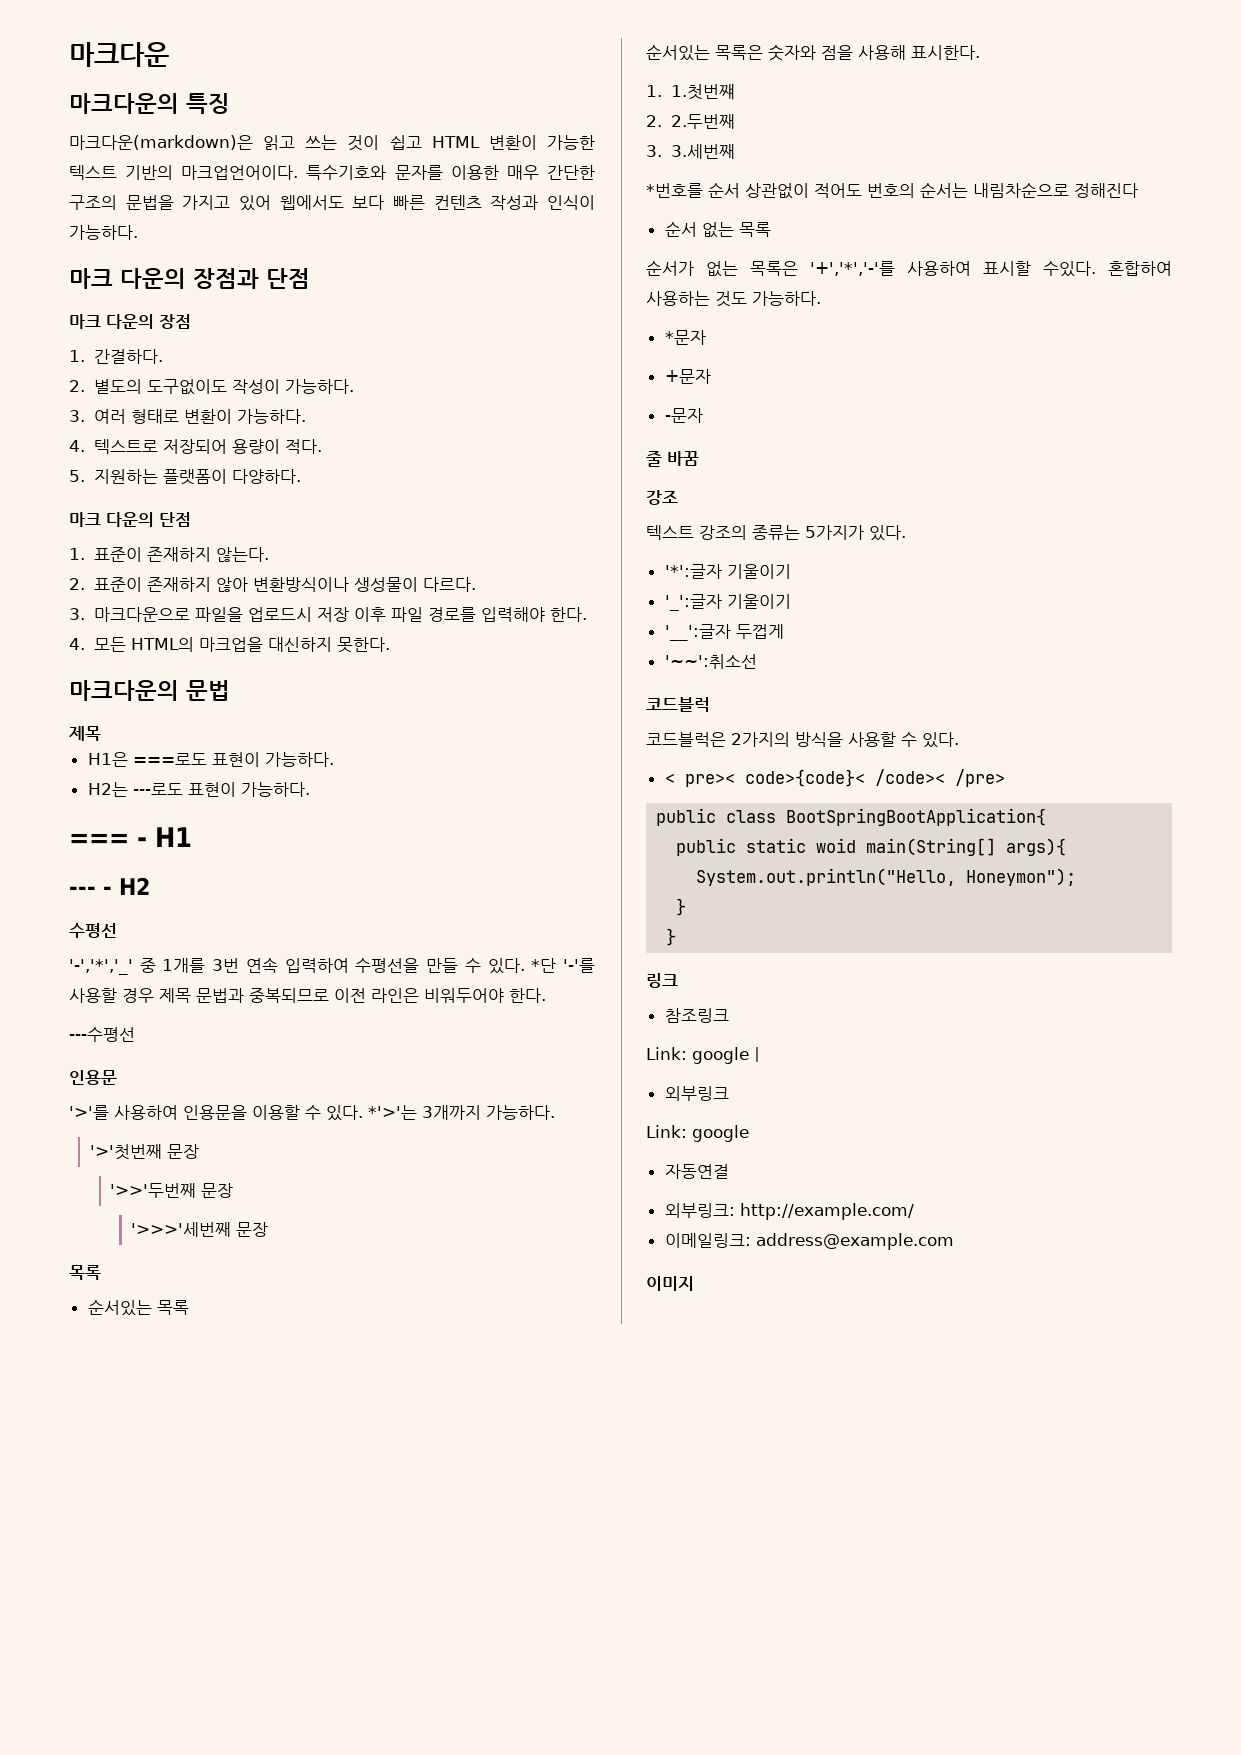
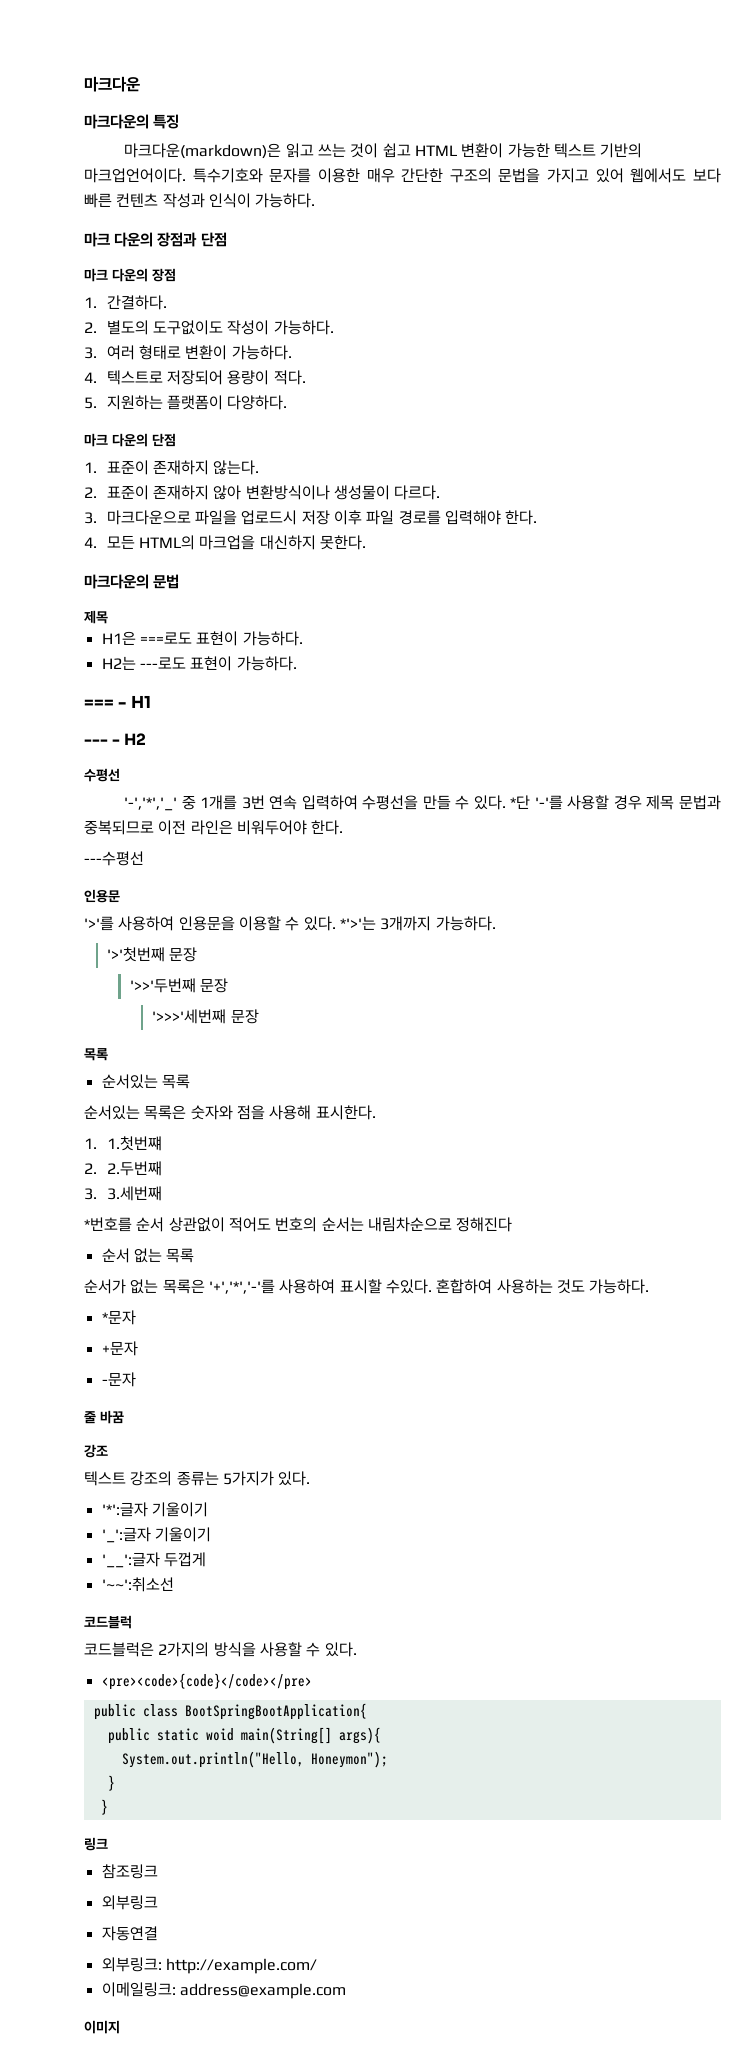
[664,769,1005,787] < pre>< code>{code}< /code>< /pre> -> [101,1673,312,1690] <pre><code>{code}</code></pre>
[646,1047,765,1064] // Link: googleㅣ -> (158, 1871) none
[646,1125,749,1142] // Link: google -> (158, 1902) none

